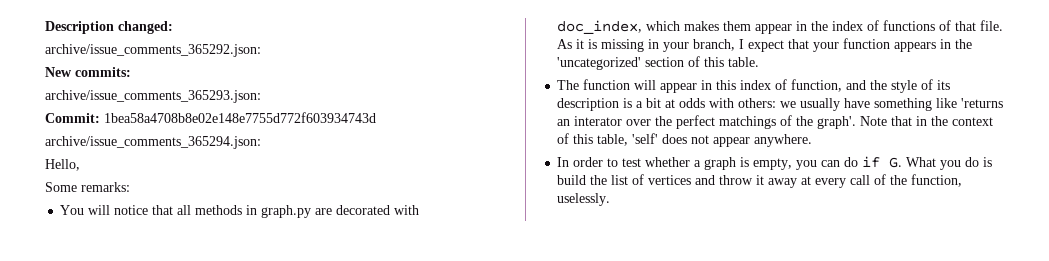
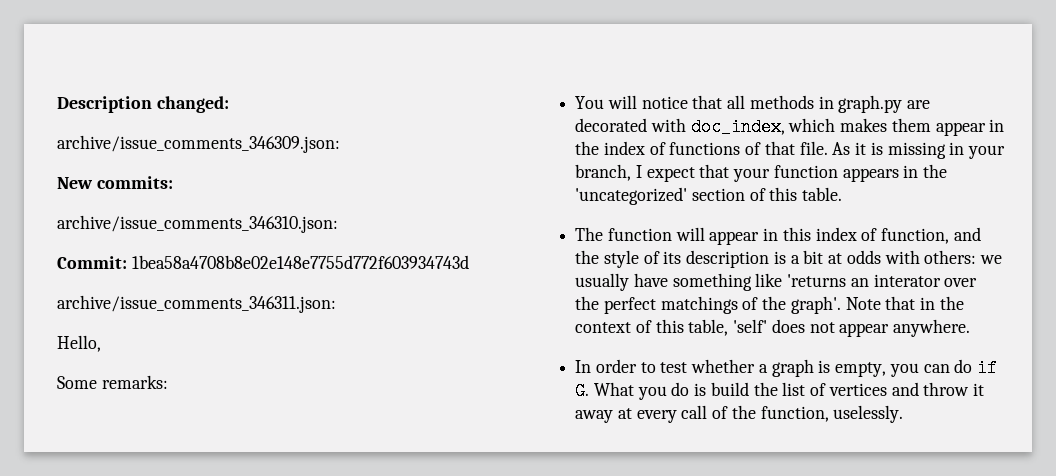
[45,44,261,57] archive/issue_comments_365292.json: -> [57,135,340,153] archive/issue_comments_346309.json:
[45,90,261,103] archive/issue_comments_365293.json: -> [57,215,338,233] archive/issue_comments_346310.json:
[45,136,261,149] archive/issue_comments_365294.json: -> [57,295,336,313] archive/issue_comments_346311.json:

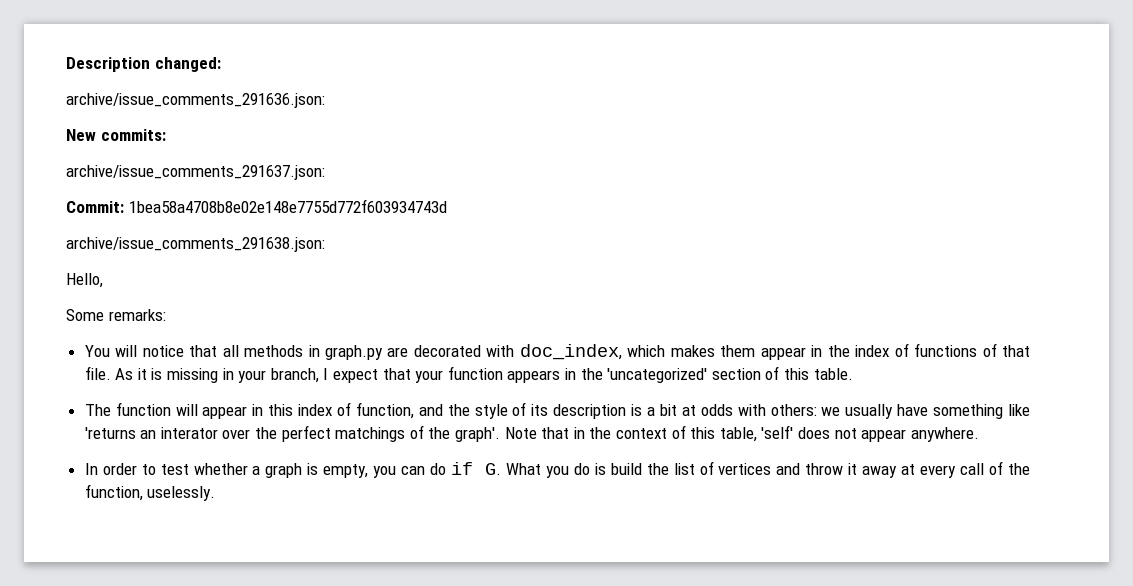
[57,135,340,153] archive/issue_comments_346309.json: -> [66,93,325,108] archive/issue_comments_291636.json:
[57,215,338,233] archive/issue_comments_346310.json: -> [66,165,325,180] archive/issue_comments_291637.json:
[57,295,336,313] archive/issue_comments_346311.json: -> [66,237,325,252] archive/issue_comments_291638.json:

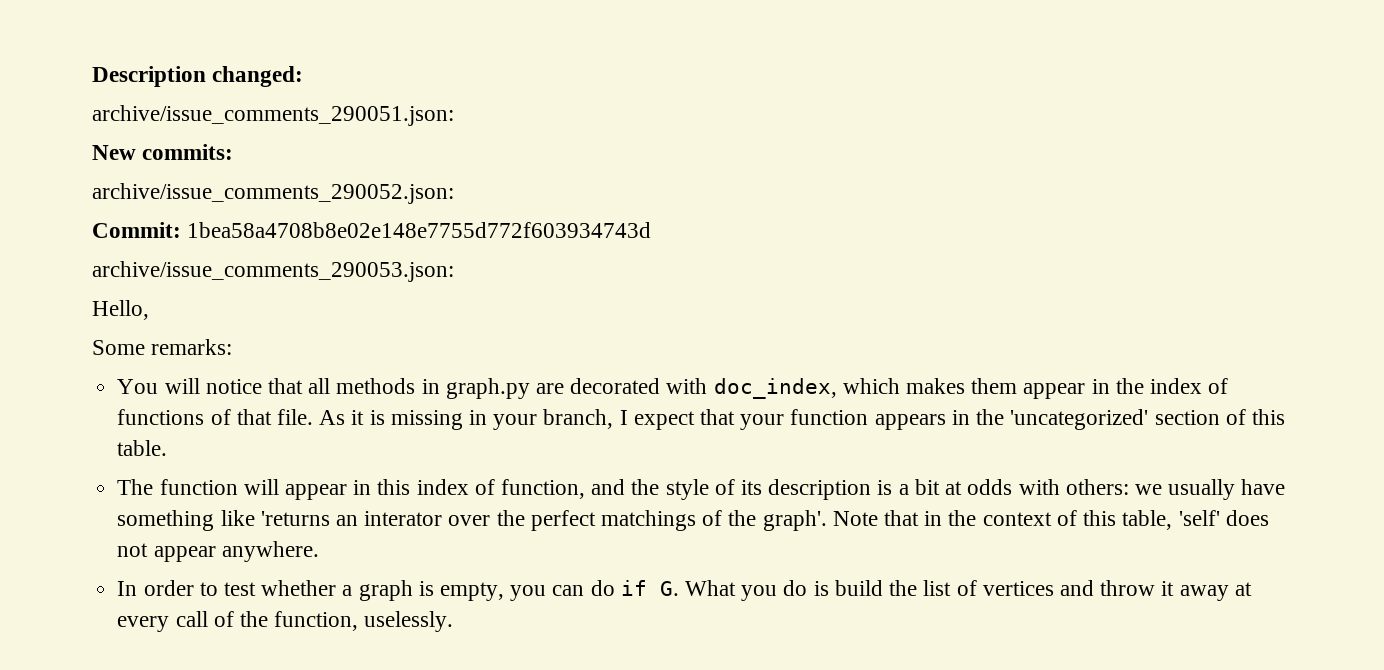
[66,93,325,108] archive/issue_comments_291636.json: -> [92,105,454,126] archive/issue_comments_290051.json:
[66,165,325,180] archive/issue_comments_291637.json: -> [92,183,454,204] archive/issue_comments_290052.json:
[66,237,325,252] archive/issue_comments_291638.json: -> [92,261,454,282] archive/issue_comments_290053.json:

